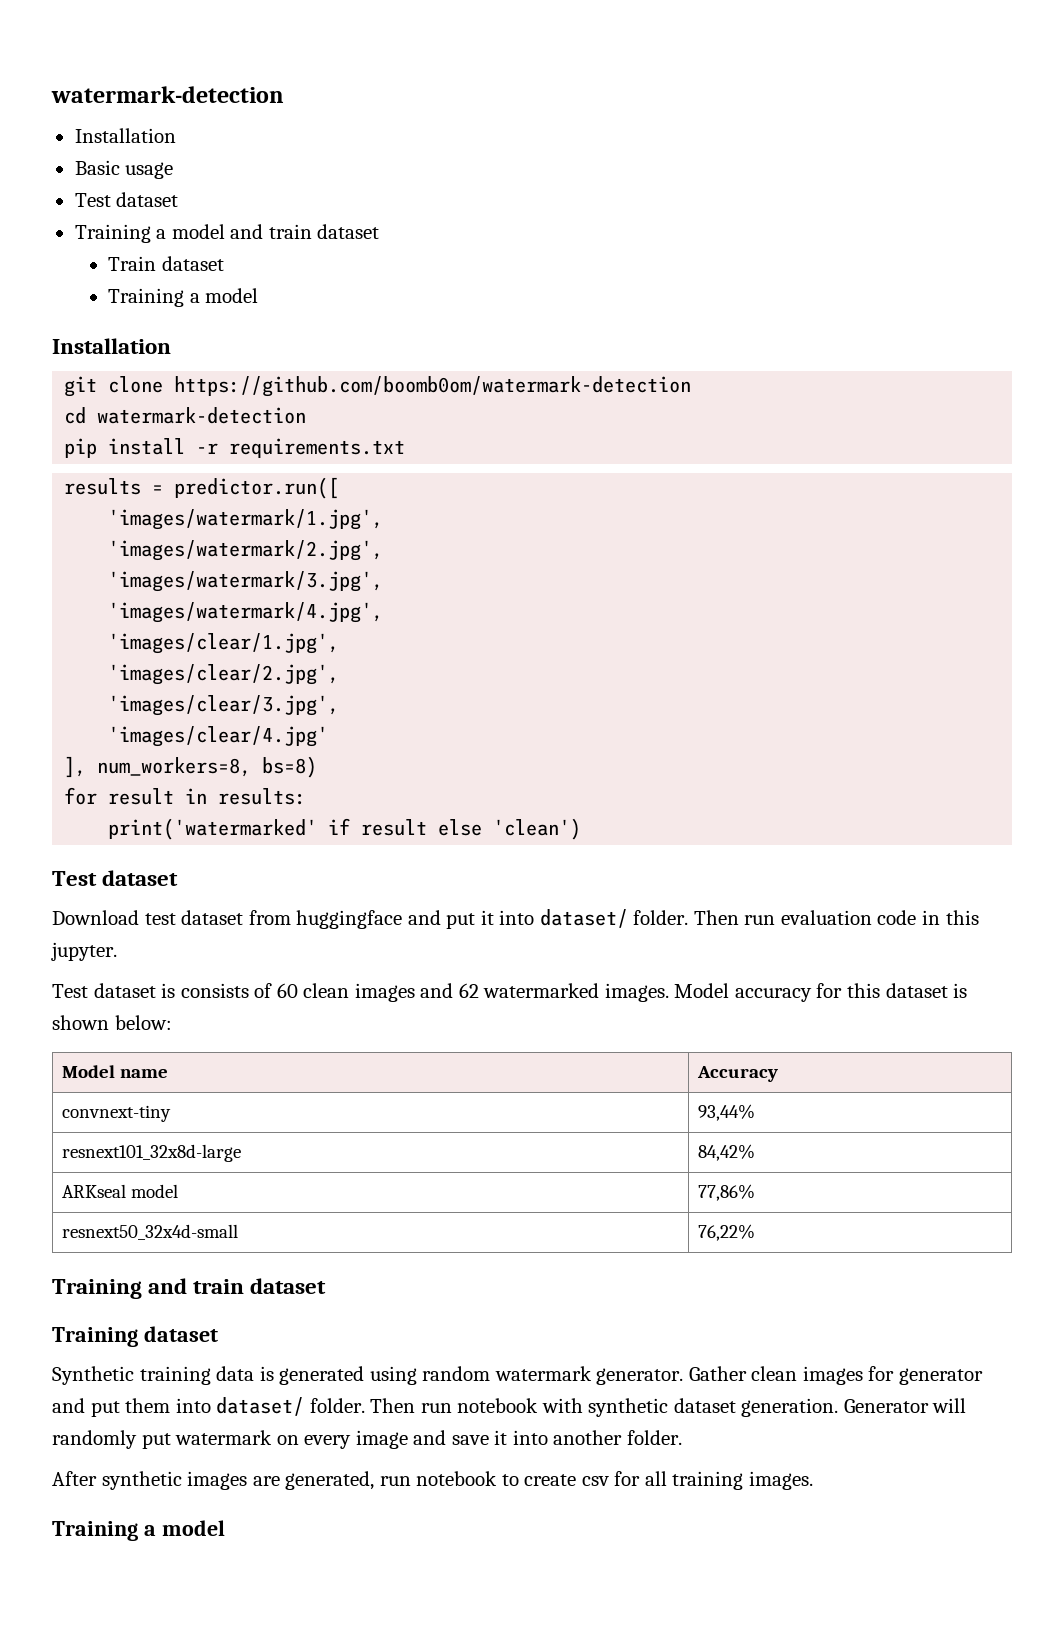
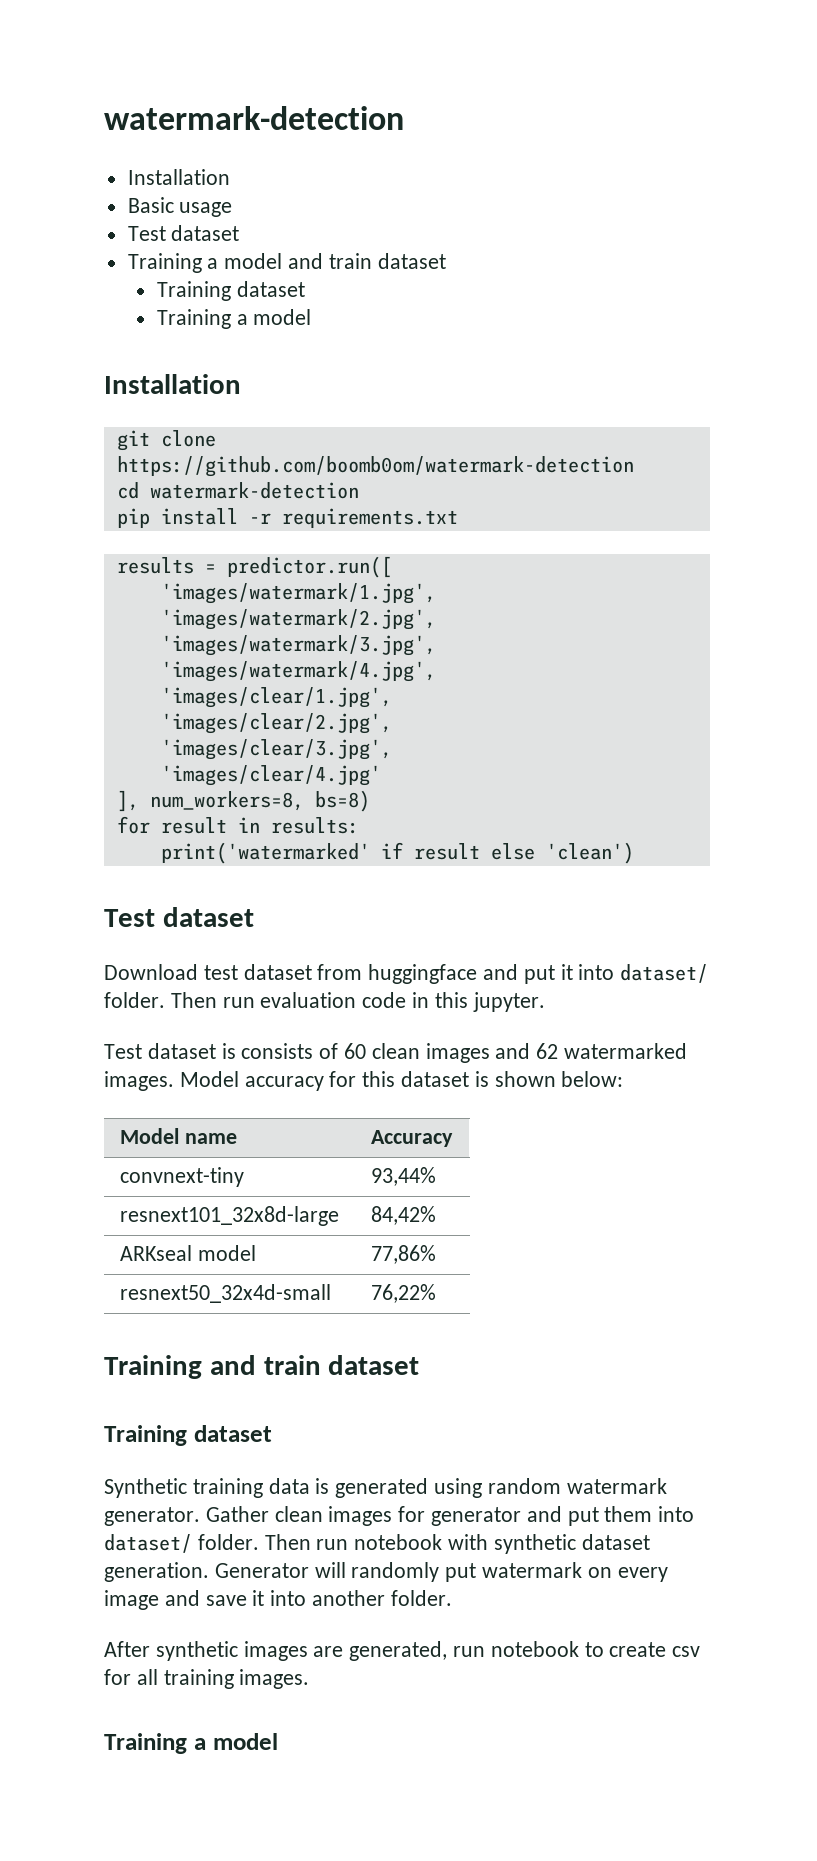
[108,256,157,271] Train -> [156,281,231,301] Training

